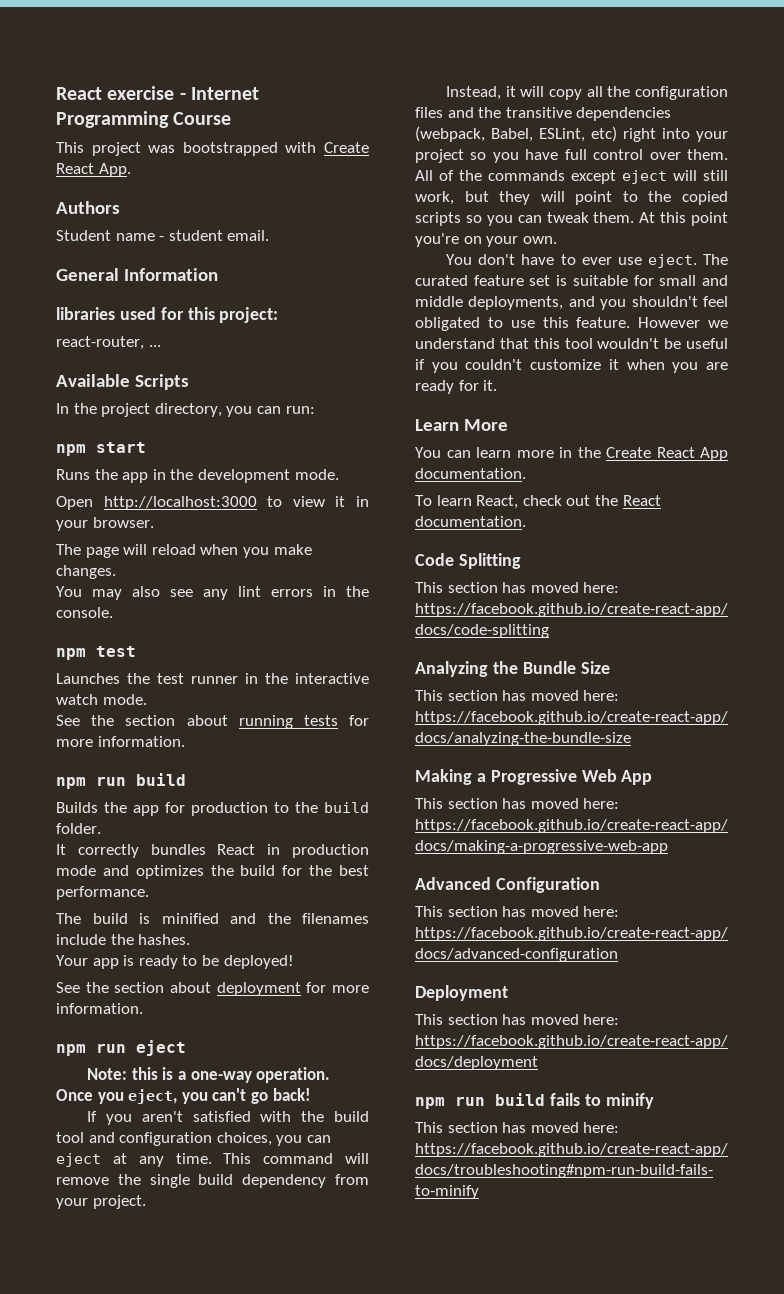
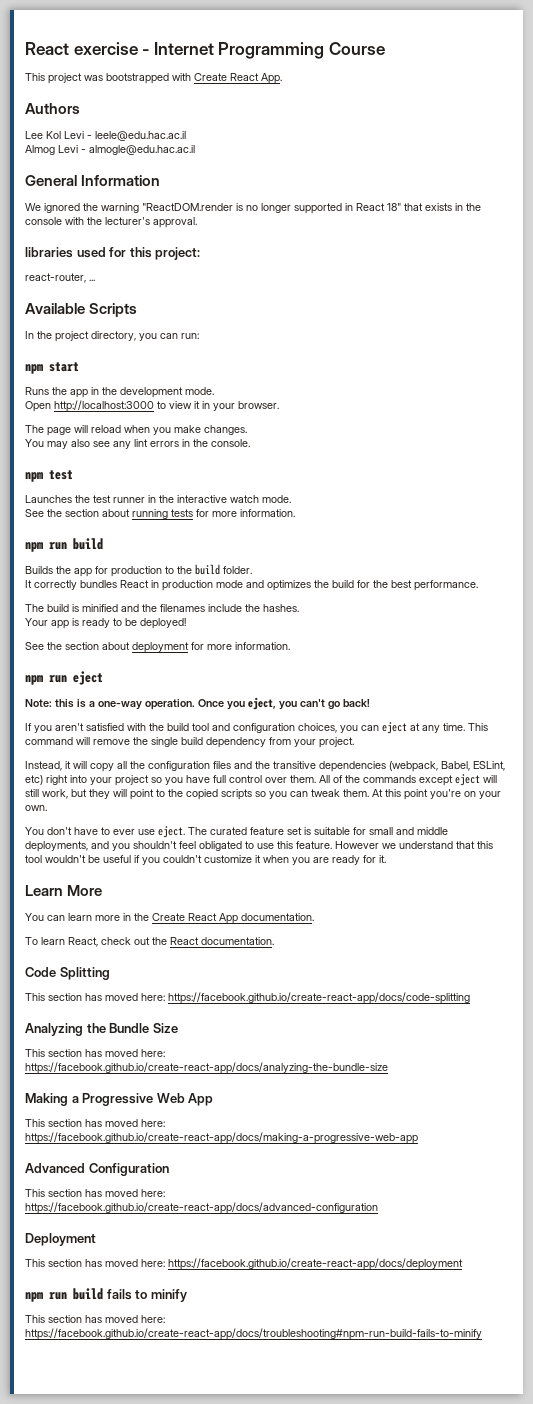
[56,230,270,241] [56,268,218,281] Student name - student email. // General Information -> [25,131,186,141] [25,145,195,155] [25,175,161,186] [25,203,481,214] [25,217,197,228] Lee Kol Levi - leele@edu.hac.ac.il // Almog Levi - almogle@edu.hac.ac.il // General Information // We ignored the warning "ReactDOM.render is no longer supported in React 18" that exists in the console with the lecturer's approval.

